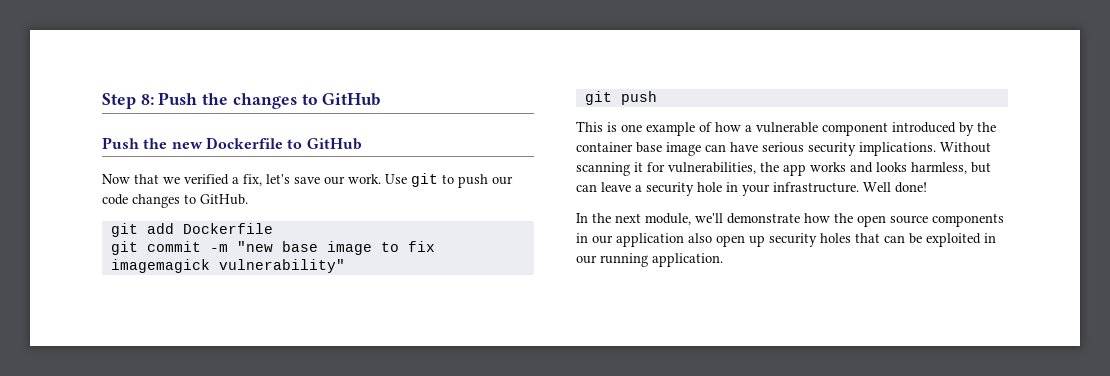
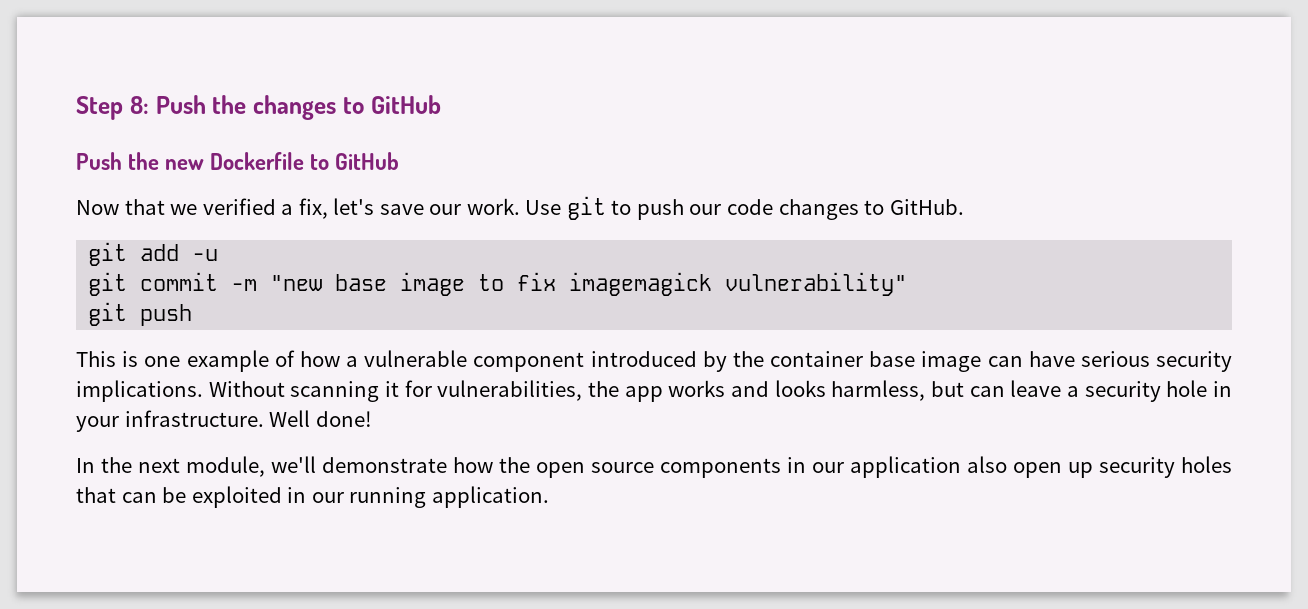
[182,223,273,234] Dockerfile -> [192,249,219,261] -u

